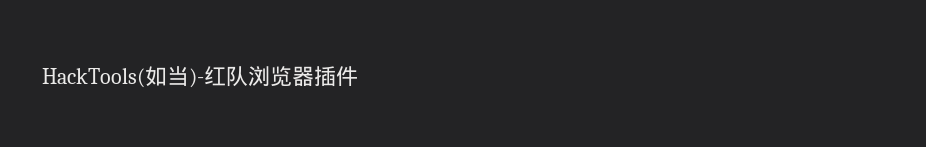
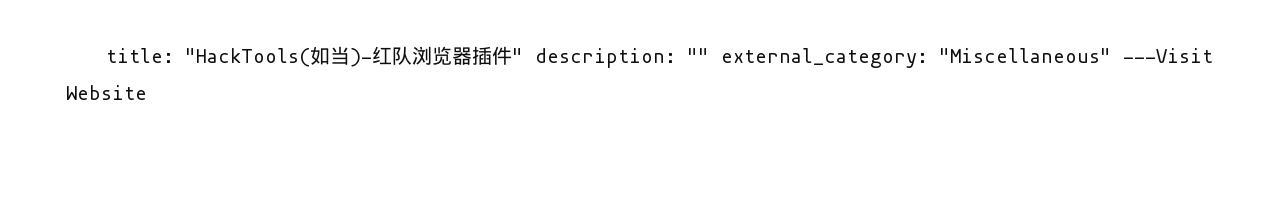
[42,68,145,88] HackTools( -> [105,48,311,67] title: "HackTools(
(358, 76) none -> [512,48,1213,68] [66,85,147,100] " description: "" external_category: "Miscellaneous" ---Visit Website

